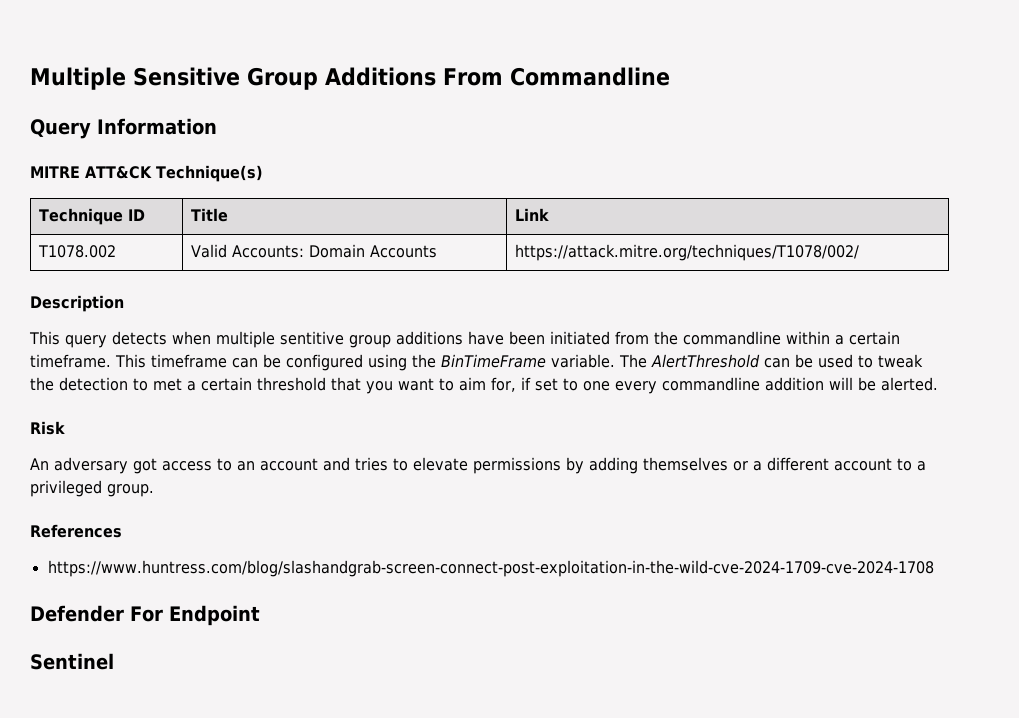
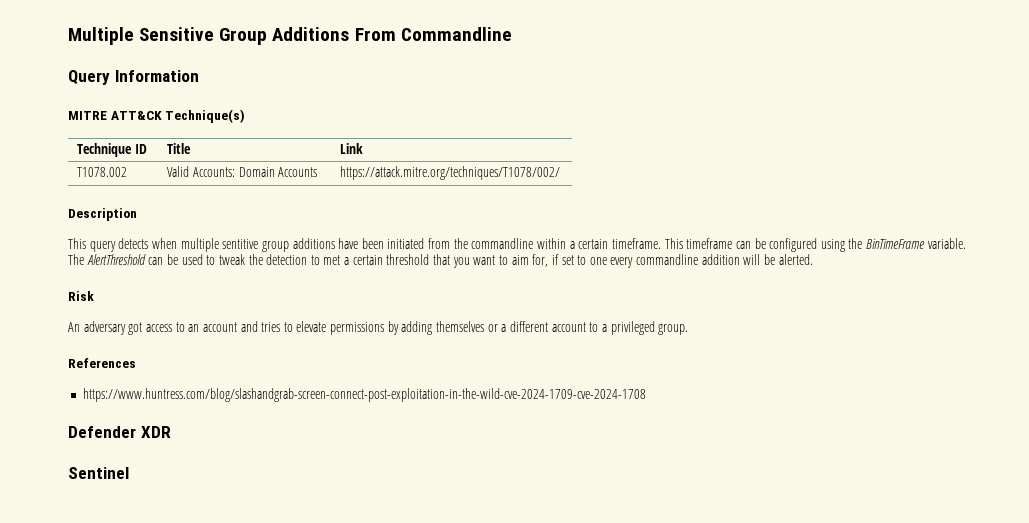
[130,605,260,626] For Endpoint -> [140,426,171,438] XDR

